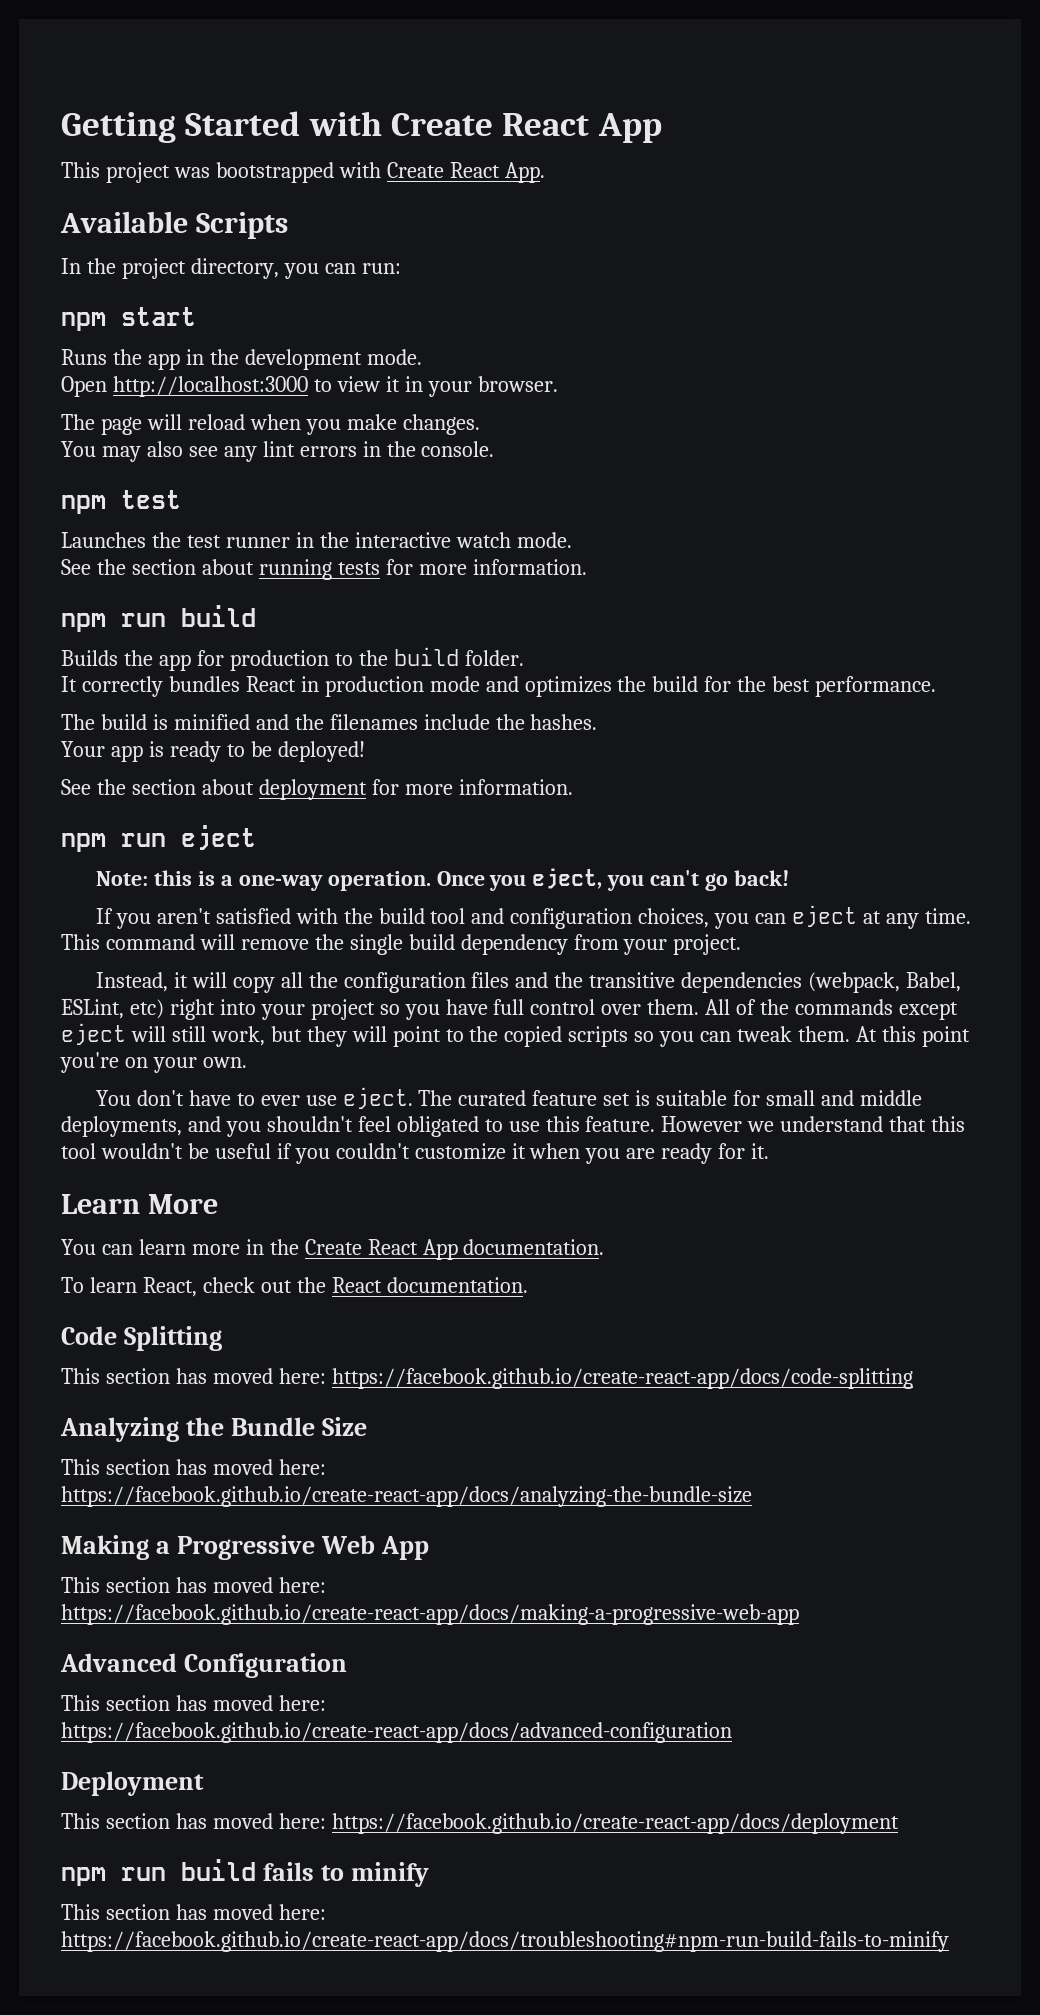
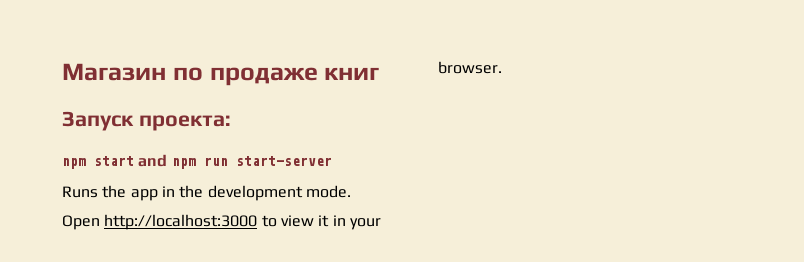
[61,111,662,143] [61,162,545,183] [60,211,288,239] [61,258,401,279] [61,307,196,331] Getting Started with Create React App // This project was bootstrapped with Create React App. // Available Scripts // In the project directory, you can run: // npm start -> [62,63,380,86] [62,111,231,131] [62,154,332,169] Магазин по продаже книг // Запуск проекта: // npm start and npm run start-server
[61,414,480,435] [61,441,495,462] [61,490,181,514] [61,532,572,548] [61,559,587,580] [61,605,256,632] [61,647,524,671] [61,676,937,697] [61,714,598,730] [61,741,365,762] [61,779,573,800] [61,825,256,852] [95,868,790,891] [95,905,971,929] [61,934,742,955] [95,972,962,993] [61,999,958,1020] [61,1023,970,1047] [60,1052,247,1073] [95,1087,922,1109] [61,1116,966,1137] [61,1143,770,1164] [61,1194,218,1214] [61,1239,605,1260] [61,1277,528,1297] [61,1326,222,1351] [61,1368,913,1389] [60,1417,367,1442] [61,1459,326,1475] [61,1486,752,1507] [61,1535,429,1560] [61,1577,326,1593] [61,1604,799,1625] [60,1653,347,1678] [61,1695,326,1711] [61,1722,732,1743] [61,1771,204,1796] [61,1813,899,1834] [61,1859,429,1887] [61,1904,326,1920] [61,1931,949,1952] // The page will reload when you make changes. // You may also see any lint errors in the console. // npm test // Launches the test runner in the interactive watch mode. // See the section about running tests for more information. // npm run build // Builds the app for production to the build folder. // It correctly bundles React in production mode and optimizes the build for the best performance. // The build is minified and the filenames include the hashes. // Your app is ready to be deployed! // See the section about deployment for more information. // npm run eject // Note: this is a one-way operation. Once you eject, you can't go back! // If you aren't satisfied with the build tool and configuration choices, you can eject at any time. This command will remove the single build dependency from your project. // Instead, it will copy all the configuration files and the transitive dependencies (webpack, Babel, ESLint, etc) right into your project so you have full control over them. All of the commands except eject will still work, but they will point to the copied scripts so you can tweak them. At this point you're on your own. // You don't have to ever use eject. The curated feature set is suitable for small and middle deployments, and you shouldn't feel obligated to use this feature. However we understand that this tool wouldn't be useful if you couldn't customize it when you are ready for it. // Learn More // You can learn more in the Create React App documentation. // To learn React, check out the React documentation. // Code Splitting // This section has moved here: https://facebook.github.io/create-react-app/docs/code-splitting // Analyzing the Bundle Size // This section has moved here: https://facebook.github.io/create-react-app/docs/analyzing-the-bundle-size // Making a Progressive Web App // This section has moved here: https://facebook.github.io/create-react-app/docs/making-a-progressive-web-app // Advanced Configuration // This section has moved here: https://facebook.github.io/create-react-app/docs/advanced-configuration // Deployment // This section has moved here: https://facebook.github.io/create-react-app/docs/deployment // npm run build fails to minify // This section has moved here: https://facebook.github.io/create-react-app/docs/troubleshooting#npm-run-build-fails-to-minify -> (502, 67) none

